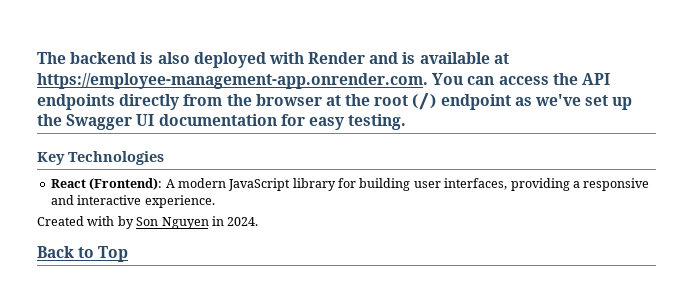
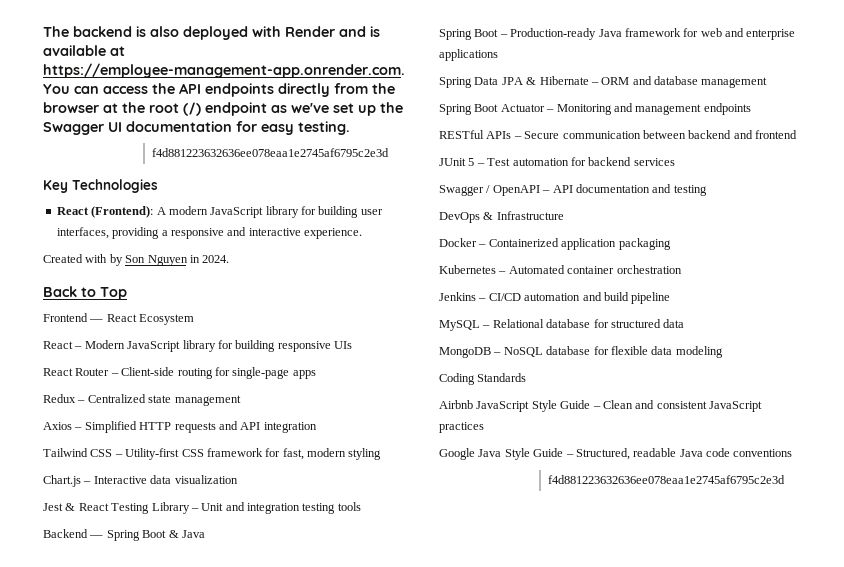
(407, 122) none -> [151,148,389,157] // f4d881223632636ee078eaa1e2745af6795c2e3d
(129, 254) none -> [43,313,195,325] [43,340,352,352] [43,367,316,379] [43,394,241,406] [43,421,317,433] [43,448,382,460] [43,475,238,487] [43,502,361,514] [43,529,205,541] [439,28,796,40] [439,49,498,61] [439,76,768,88] [439,103,751,115] [439,130,797,139] [439,157,675,166] [439,184,707,196] [439,211,564,223] [439,238,671,250] [439,265,682,274] [439,292,671,304] [439,319,685,331] [439,346,723,358] [439,373,527,385] [439,400,762,412] [439,422,484,433] [439,448,793,460] [547,475,785,484] // Frontend — React Ecosystem // React – Modern JavaScript library for building responsive UIs // React Router – Client-side routing for single-page apps // Redux – Centralized state management // Axios – Simplified HTTP requests and API integration // Tailwind CSS – Utility-first CSS framework for fast, modern styling // Chart.js – Interactive data visualization // Jest & React Testing Library – Unit and integration testing tools // Backend — Spring Boot & Java // Spring Boot – Production-ready Java framework for web and enterprise applications // Spring Data JPA & Hibernate – ORM and database management // Spring Boot Actuator – Monitoring and management endpoints // RESTful APIs – Secure communication between backend and frontend // JUnit 5 – Test automation for backend services // Swagger / OpenAPI – API documentation and testing // DevOps & Infrastructure // Docker – Containerized application packaging // Kubernetes – Automated container orchestration // Jenkins – CI/CD automation and build pipeline // MySQL – Relational database for structured data // MongoDB – NoSQL database for flexible data modeling // Coding Standards // Airbnb JavaScript Style Guide – Clean and consistent JavaScript practices // Google Java Style Guide – Structured, readable Java code conventions // f4d881223632636ee078eaa1e2745af6795c2e3d

